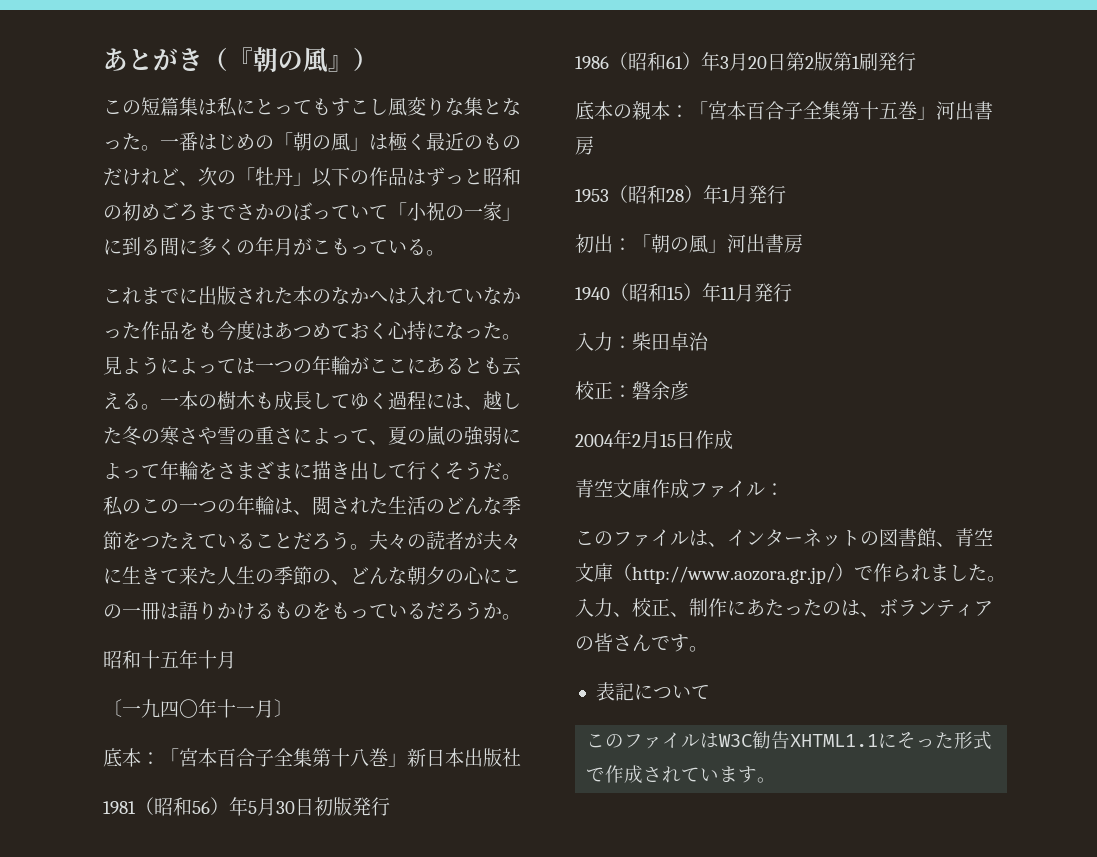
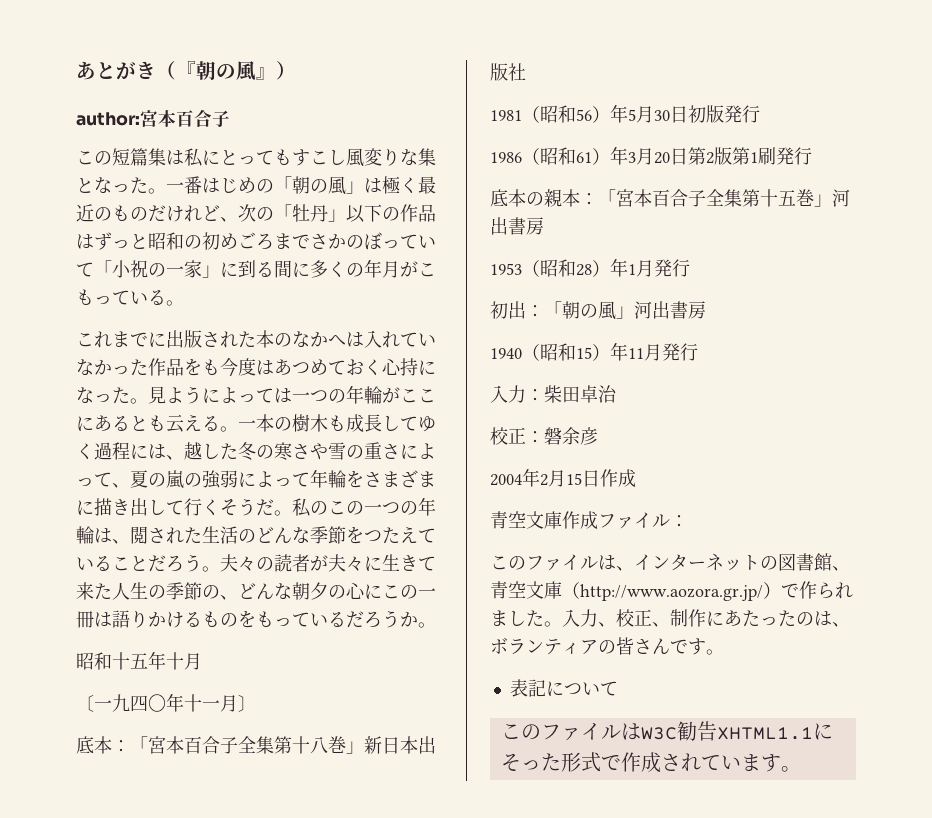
(378, 59) none -> [76,109,230,127] // author:宮本百合子

